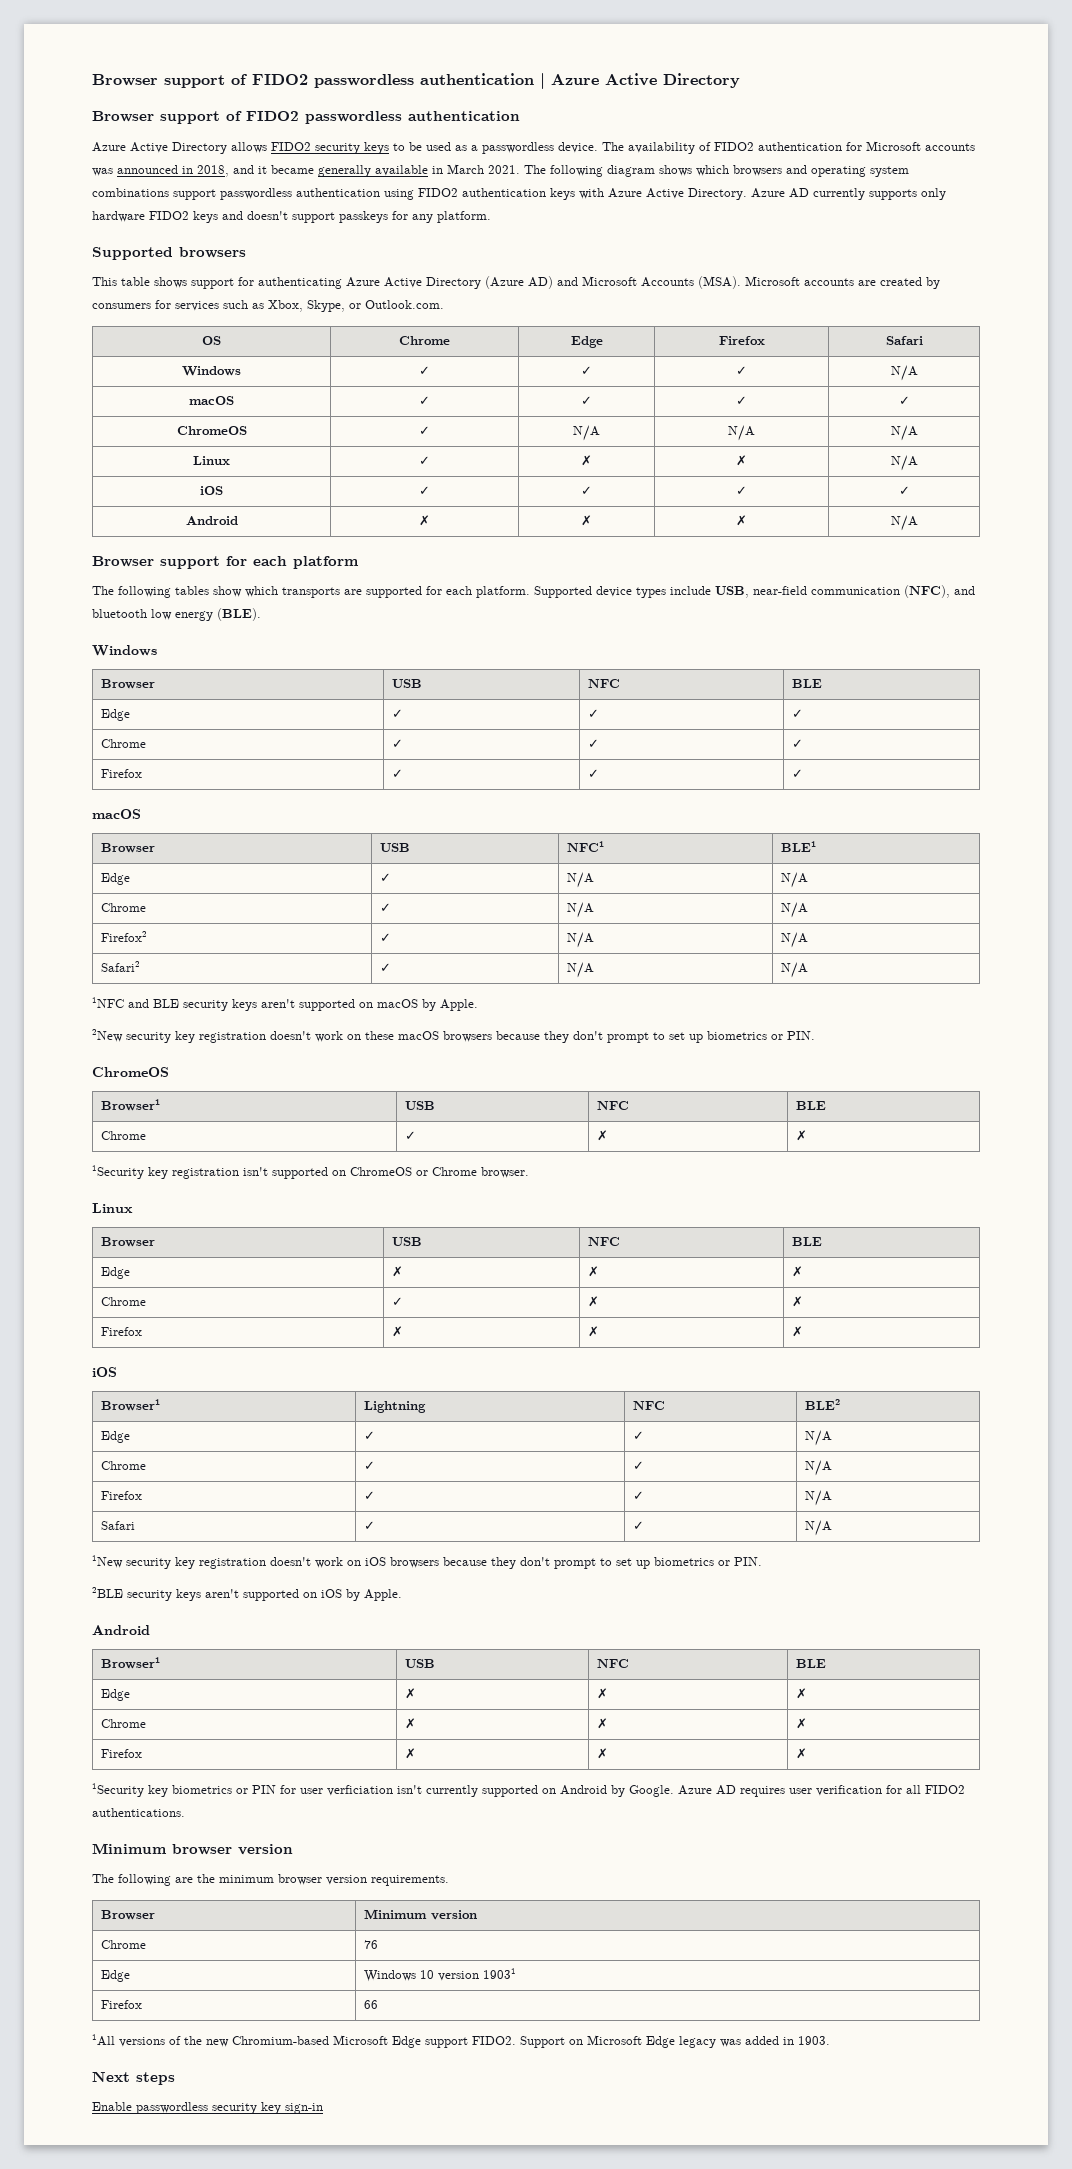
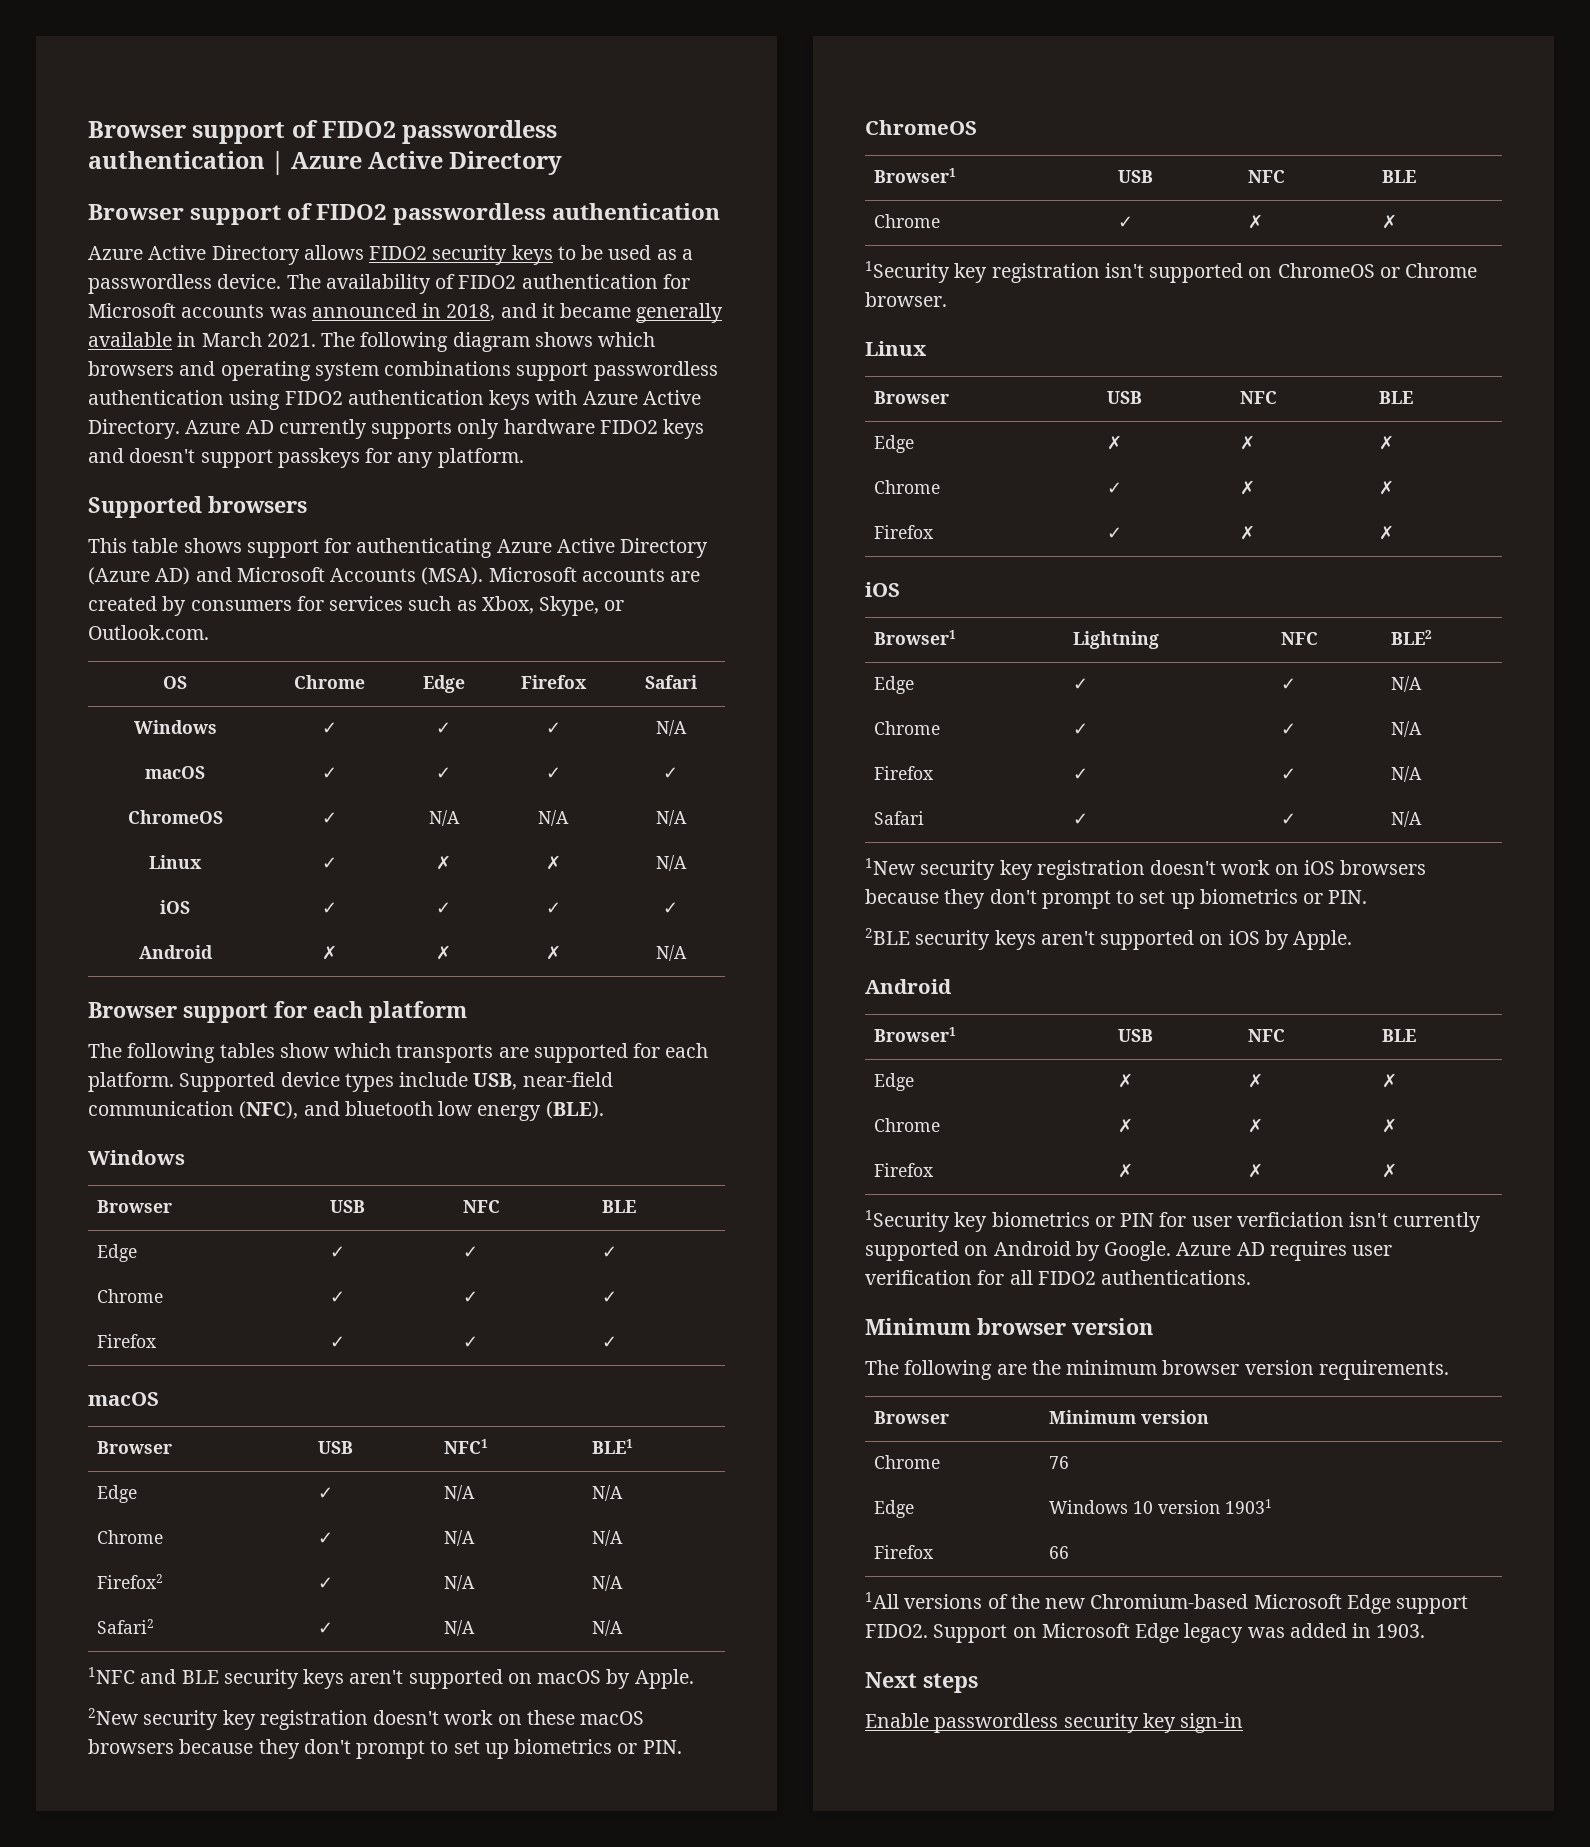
[391,1326,403,1337] ✗ -> [1106,527,1122,539] ✓

